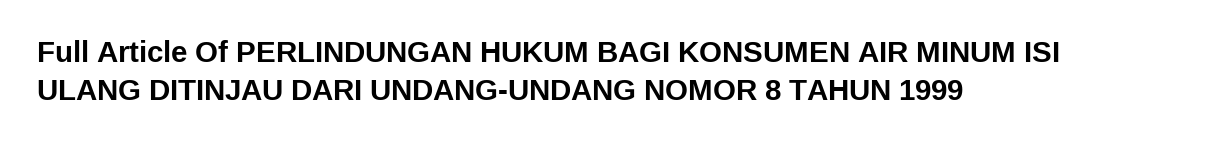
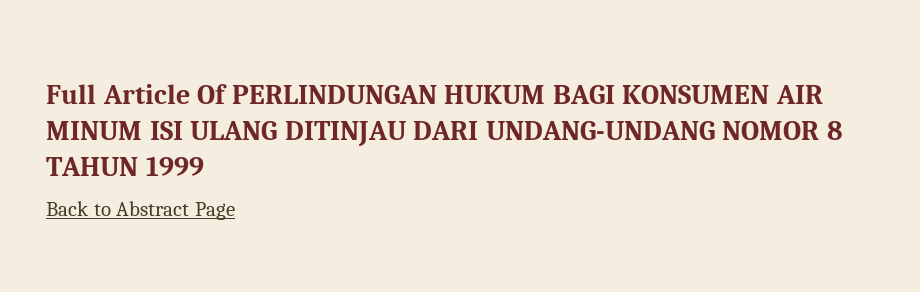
(963, 90) none -> [46,201,235,220] // Back to Abstract Page

